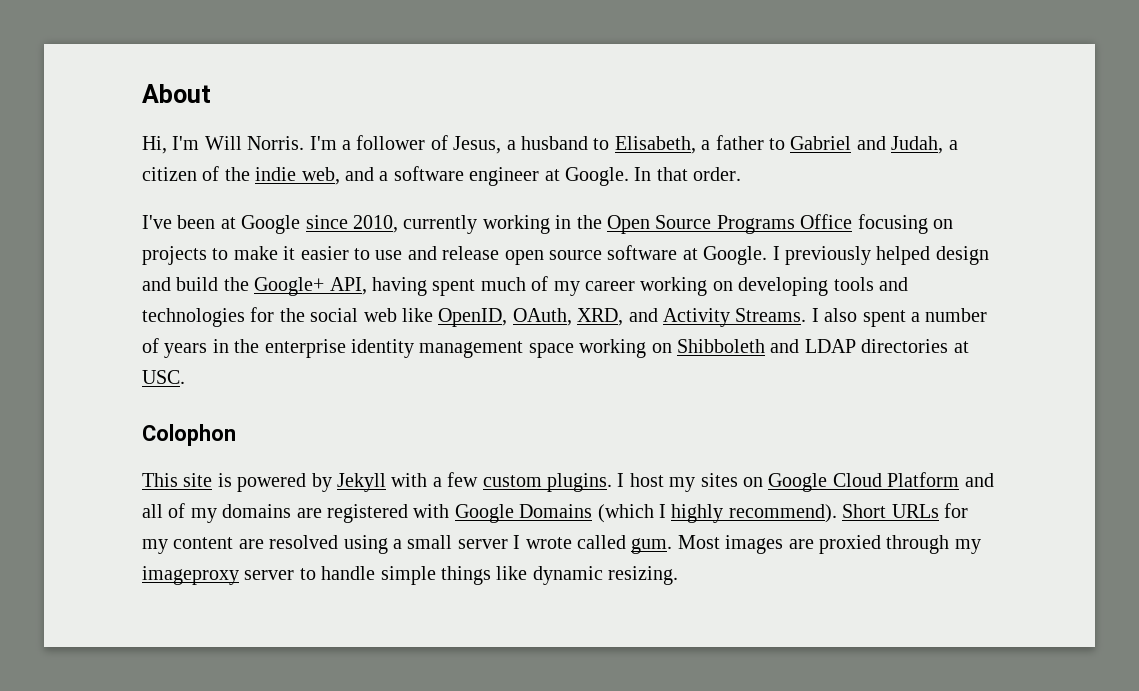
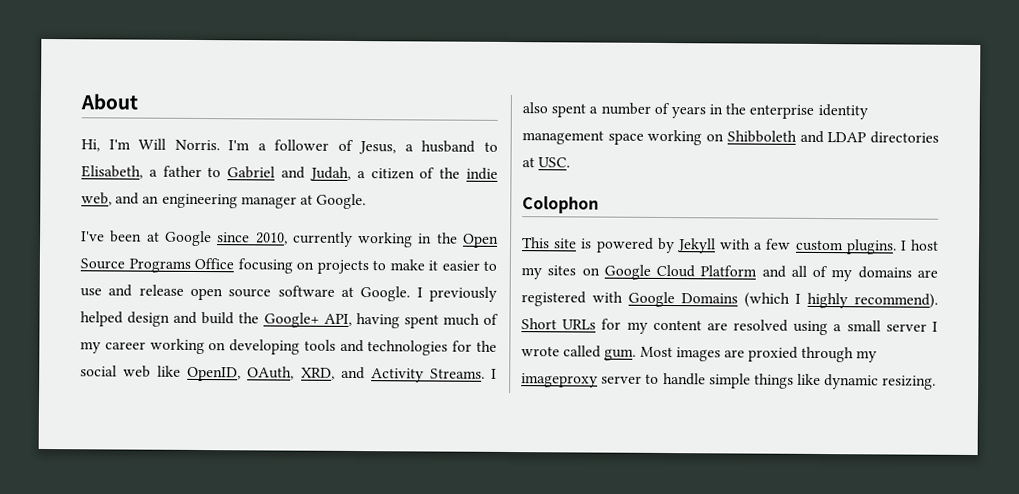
[379,166,742,186] a software engineer at Google. In that order. -> [142,193,367,210] an engineering manager at Google.

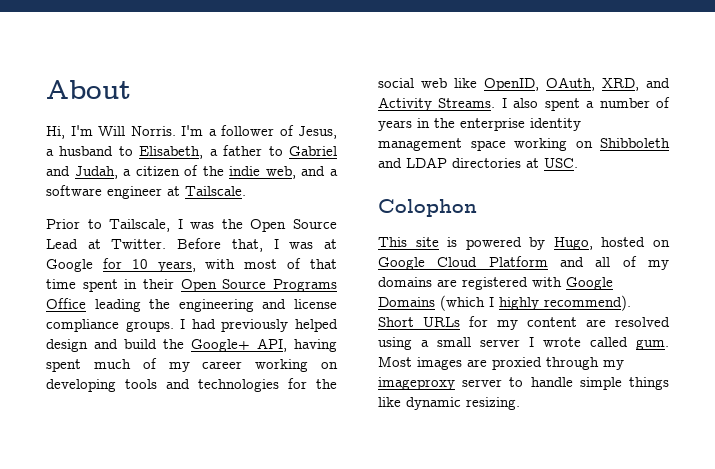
[142,193,367,210] [81,230,500,248] [80,257,497,275] [80,284,423,302] an engineering manager at Google. // I've been at Google since 2010, currently working in the Open Source Programs Office focusing on projects to make it easier to use and release open source software at Google. I -> [329,169,338,176] [46,185,246,199] [46,219,338,232] [46,238,338,252] [46,258,337,272] [46,279,337,292] [46,298,337,312] [46,319,216,332] a software engineer at Tailscale. // Prior to Tailscale, I was the Open Source Lead at Twitter. Before that, I was at Google for 10 years, with most of that time spent in their Open Source Programs Office leading the engineering and license compliance groups. I had
[675,238,939,255] [521,265,577,280] Jekyll with a few custom plugins. I host my sites -> [553,237,646,250] Hugo, hosted

